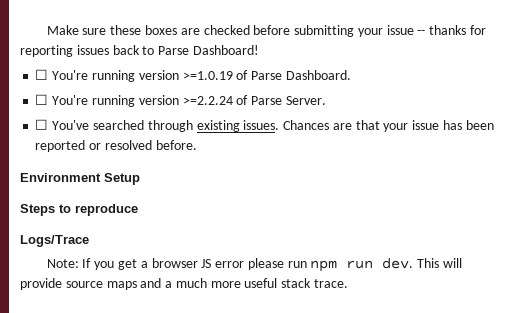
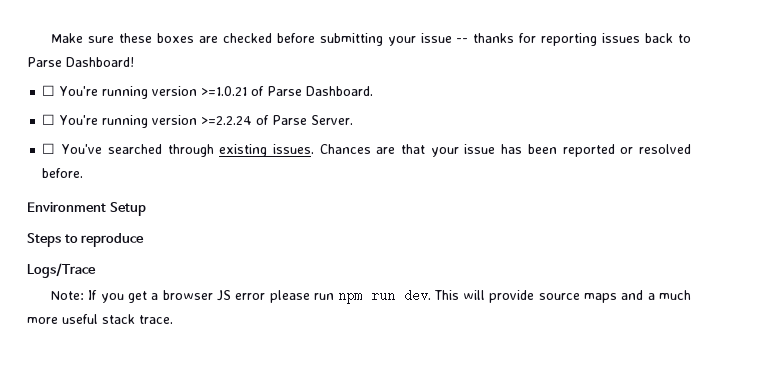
[182,71,233,80] >=1.0.19 -> [201,86,248,96] >=1.0.21

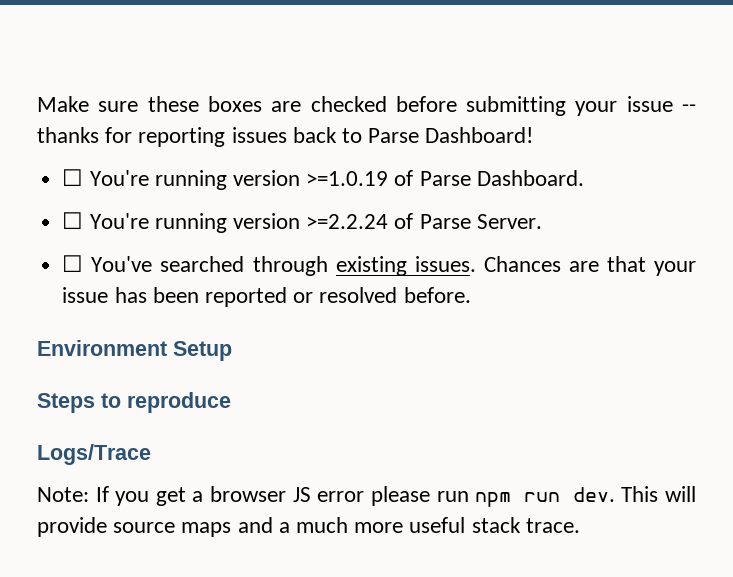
[201,86,248,96] >=1.0.21 -> [306,171,389,186] >=1.0.19

